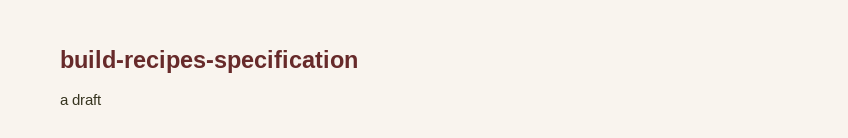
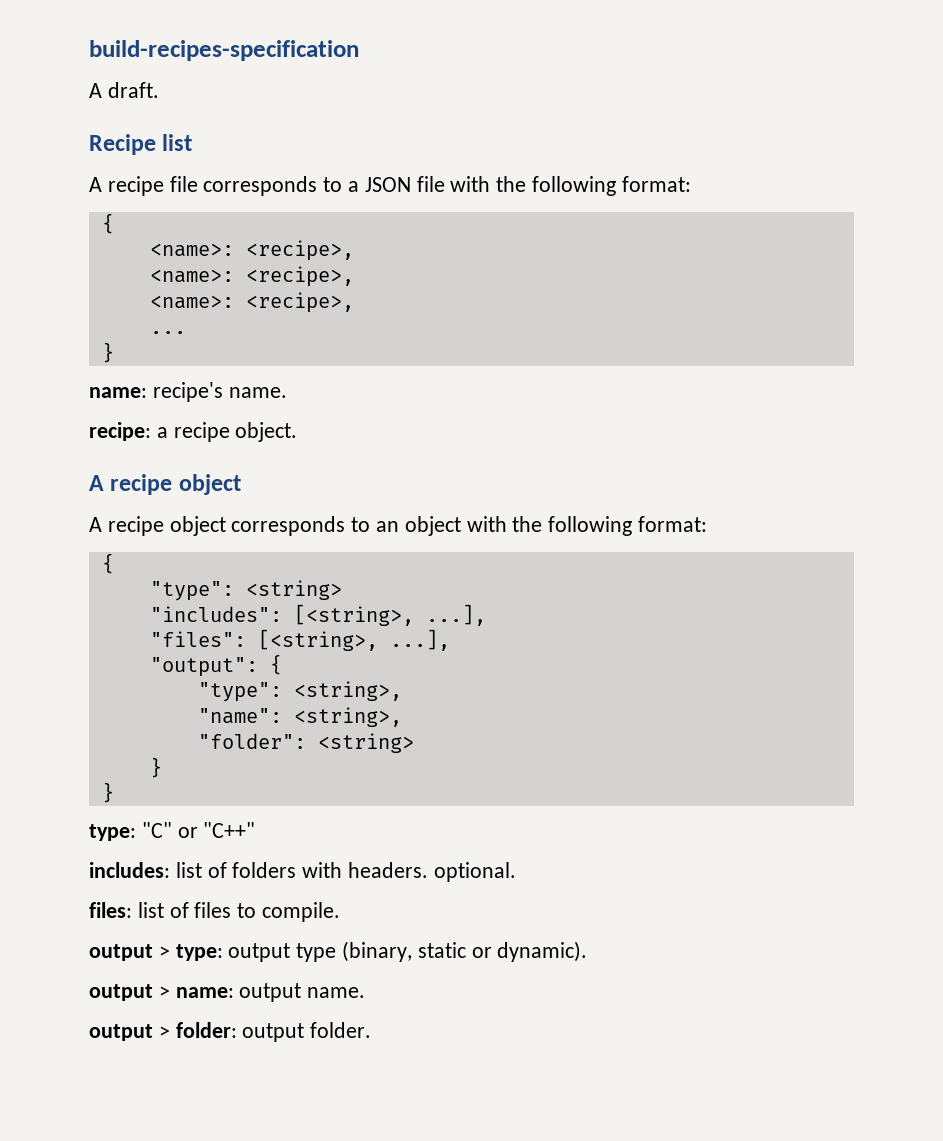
[60,94,103,105] a draft -> [89,82,159,98] [89,134,193,155] [89,176,691,196] [101,213,114,234] [149,240,354,261] [149,266,354,287] [149,292,354,313] [149,331,186,334] [101,342,114,363] [89,382,287,402] [89,422,298,442] [89,474,241,495] [89,516,708,536] [101,553,114,574] [149,580,342,601] [149,604,486,626] [149,629,450,651] [149,654,282,677] [197,681,402,702] [197,707,402,727] [197,733,414,753] [149,757,162,778] [101,782,114,803] [89,822,256,841] [89,862,516,882] [89,902,341,922] [89,941,588,962] [89,983,366,1002] [89,1022,372,1042] A draft. // Recipe list // A recipe file corresponds to a JSON file with the following format: // { // <name>: <recipe>, // <name>: <recipe>, // <name>: <recipe>, // ... // } // name: recipe's name. // recipe: a recipe object. // A recipe object // A recipe object corresponds to an object with the following format: // { // "type": <string> // "includes": [<string>, ...], // "files": [<string>, ...], // "output": { // "type": <string>, // "name": <string>, // "folder": <string> // } // } // type: "C" or "C++" // includes: list of folders with headers. optional. // files: list of files to compile. // output > type: output type (binary, static or dynamic). // output > name: output name. // output > folder: output folder.

